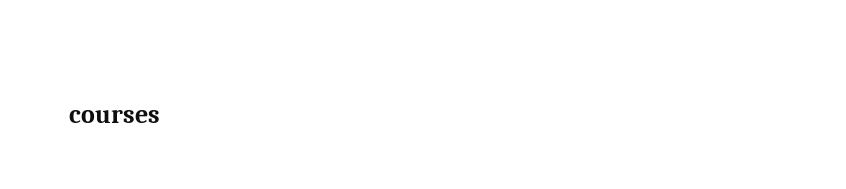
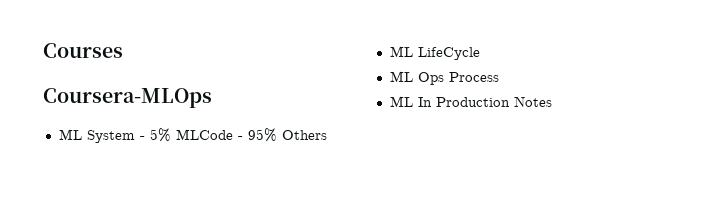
[69,109,160,123] courses -> [43,43,123,58] [43,88,212,108] [58,128,327,143] [389,46,480,60] [389,71,499,85] [389,96,552,107] Courses // Coursera-MLOps // ML System - 5% MLCode - 95% Others // ML LifeCycle // ML Ops Process // ML In Production Notes

